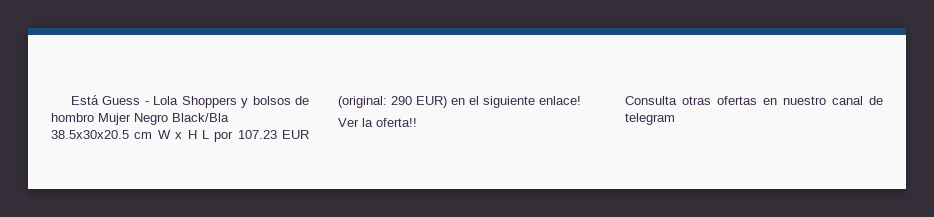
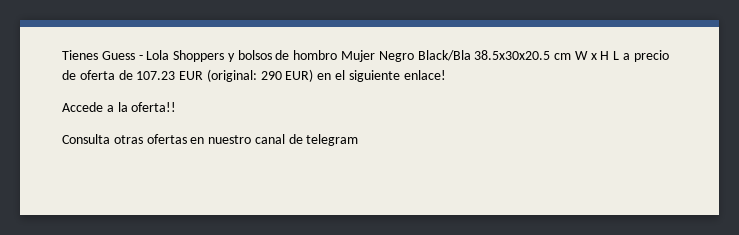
[70,95,99,105] Está -> [62,50,98,60] Tienes
[214,131,234,142] por -> [623,50,669,62] [62,70,133,80] a precio de oferta de
[338,118,359,127] Ver -> [62,102,114,112] Accede a

